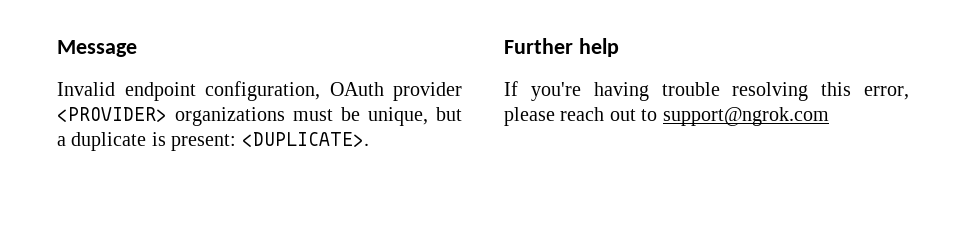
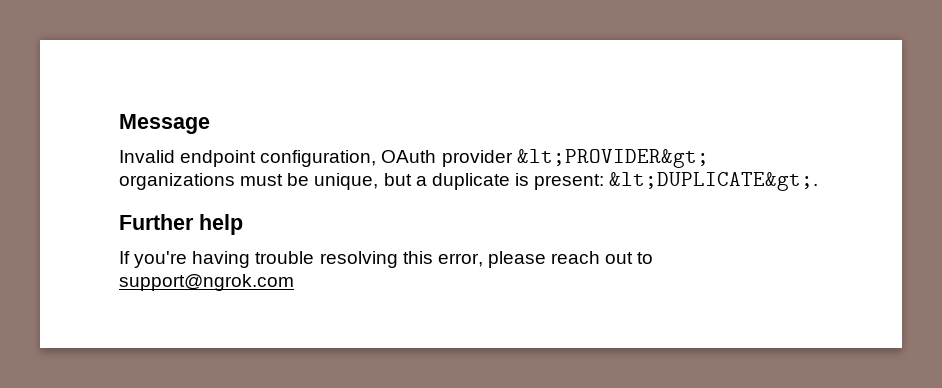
[57,107,167,122] <PROVIDER> -> [516,149,709,168] &lt;PROVIDER&gt;
[241,132,369,147] <DUPLICATE>. -> [609,172,819,191] &lt;DUPLICATE&gt;.

